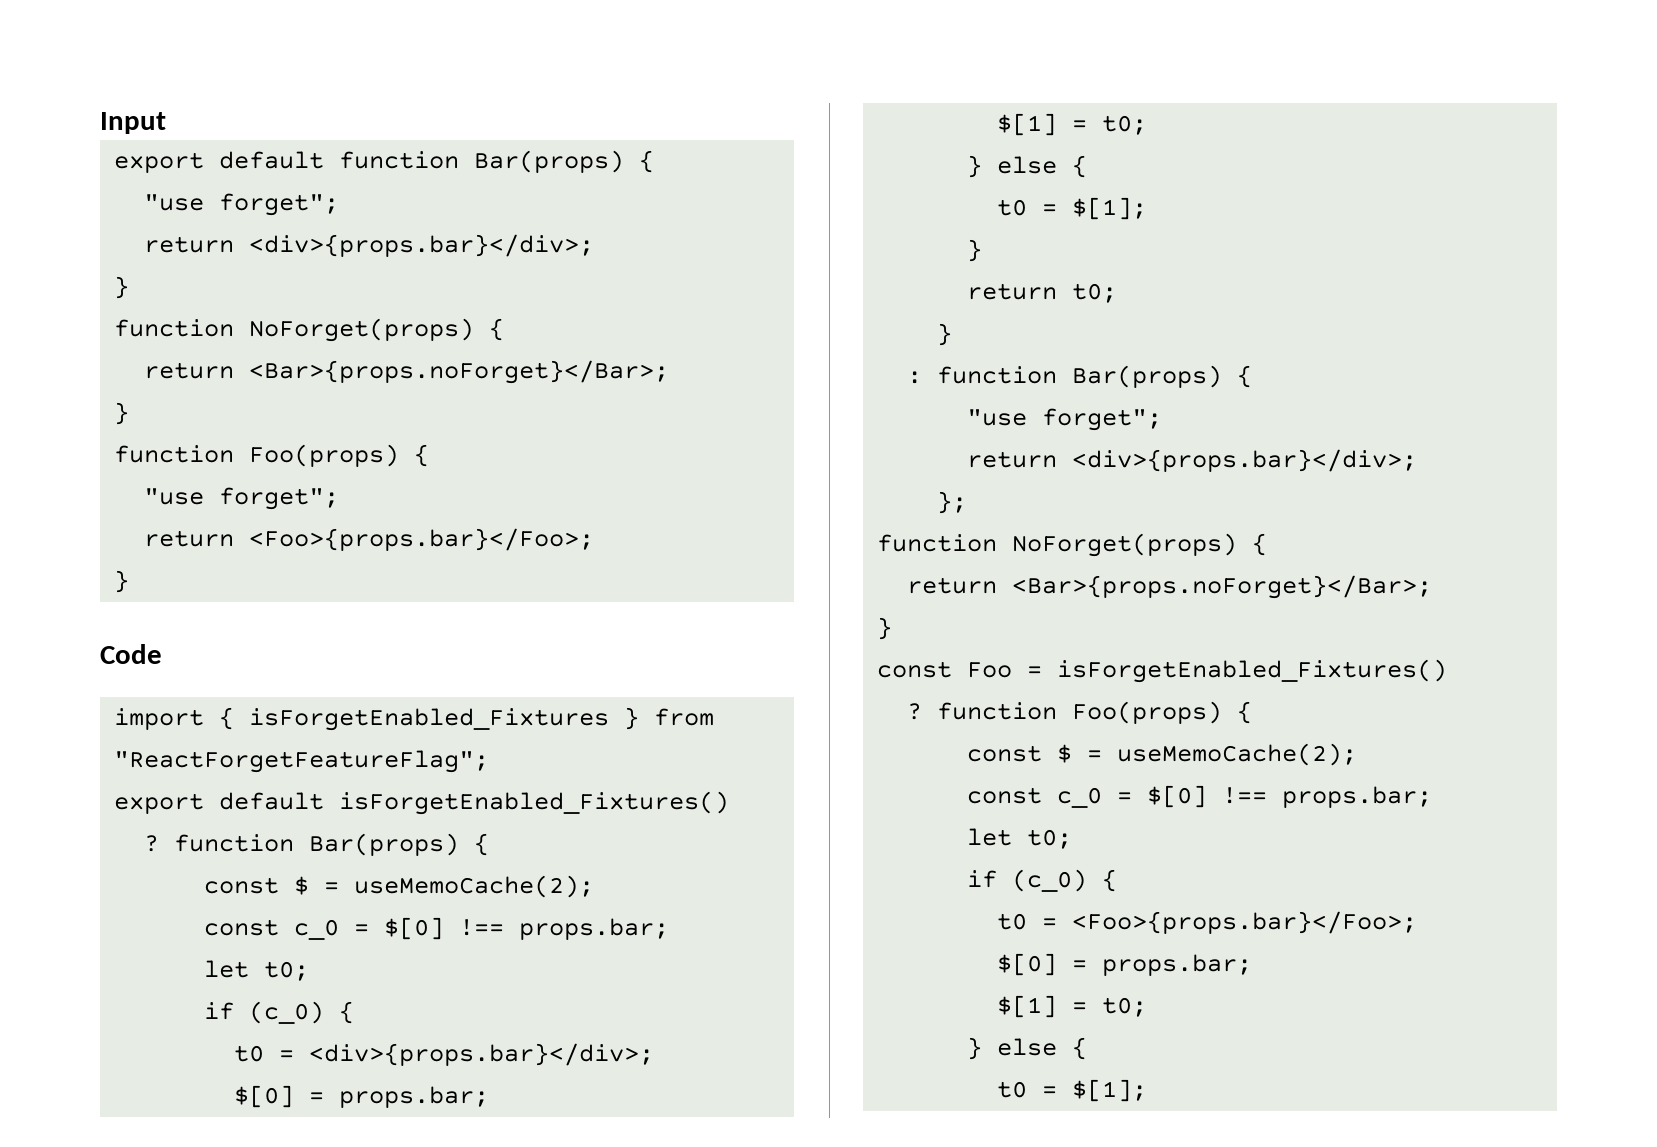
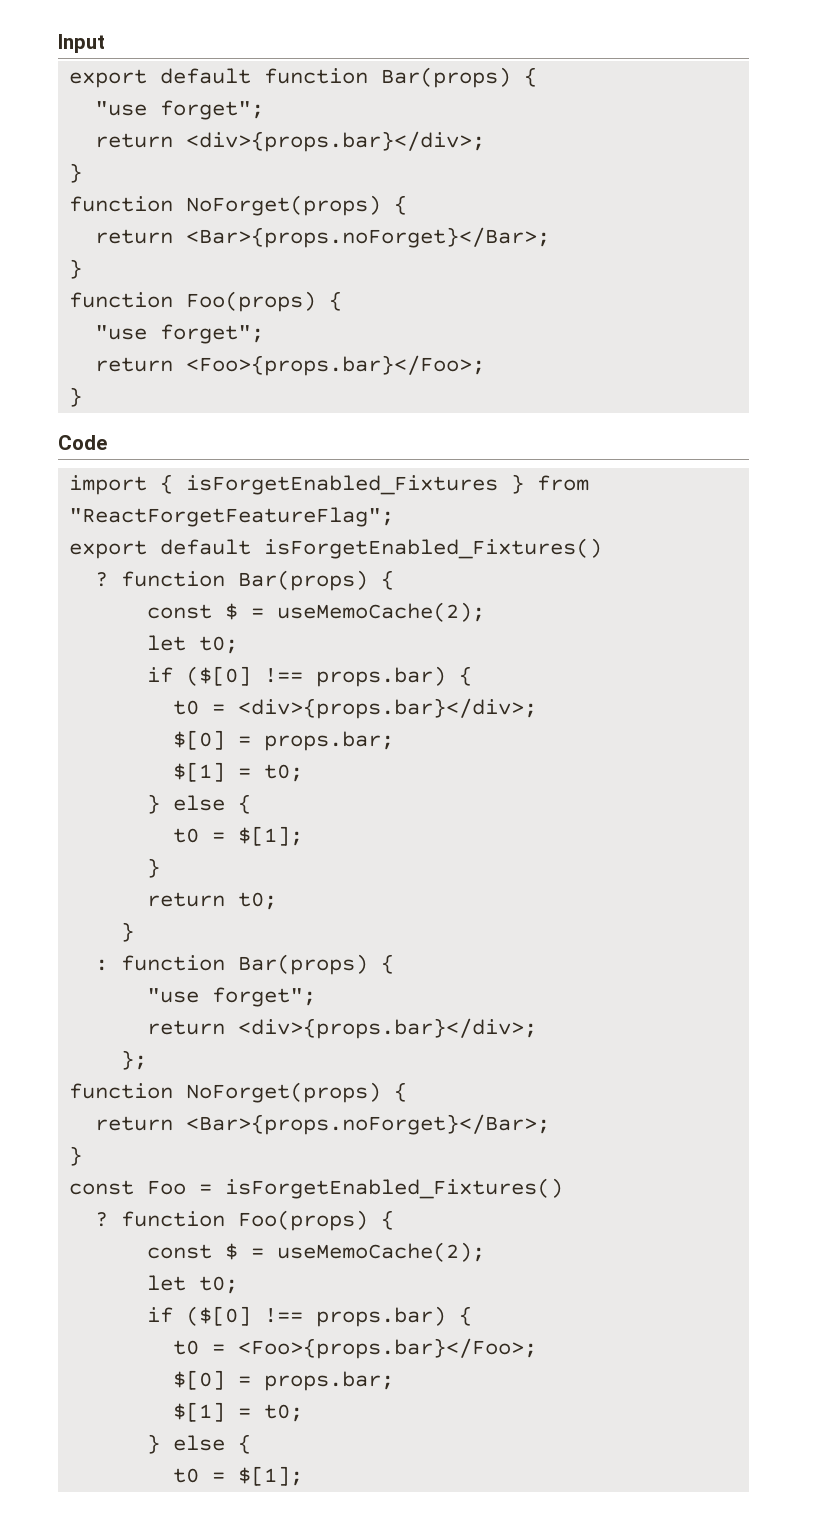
[203,917,669,940] [203,960,309,981] [203,1001,324,1024] // const c_0 = $[0] !== props.bar; // let t0; // if (c_0) -> [147,635,239,654] [147,666,447,687] // let t0; // if ($[0] !== props.bar)
[966,785,1432,808] [966,828,1072,849] [966,869,1087,892] // const c_0 = $[0] !== props.bar; // let t0; // if (c_0) -> [147,1275,239,1294] [147,1306,447,1327] // let t0; // if ($[0] !== props.bar)

